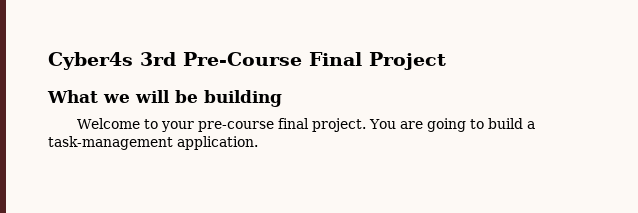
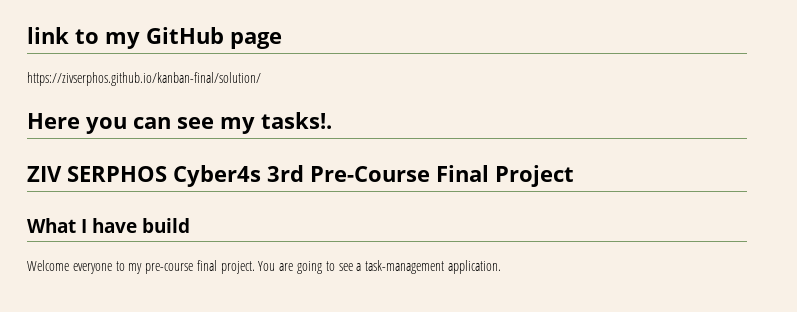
(48, 61) none -> [27,27,282,49] [27,72,261,86] [27,112,332,134] [27,166,167,182] link to my GitHub page // https://zivserphos.github.io/kanban-final/solution/ // Here you can see my tasks!. // ZIV SERPHOS
[103,90,282,107] [77,118,195,132] we will be building // Welcome to your -> [81,218,191,233] [27,260,143,274] I have build // Welcome everyone to my
[488,118,524,129] build -> [338,263,353,271] see

